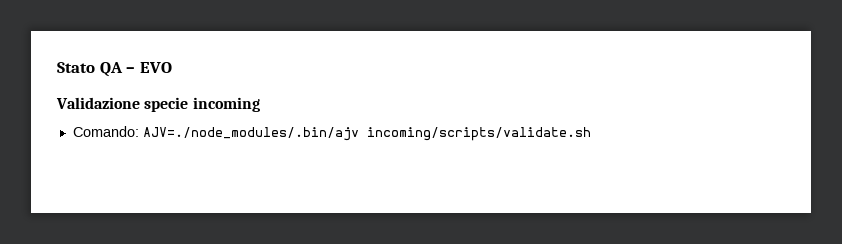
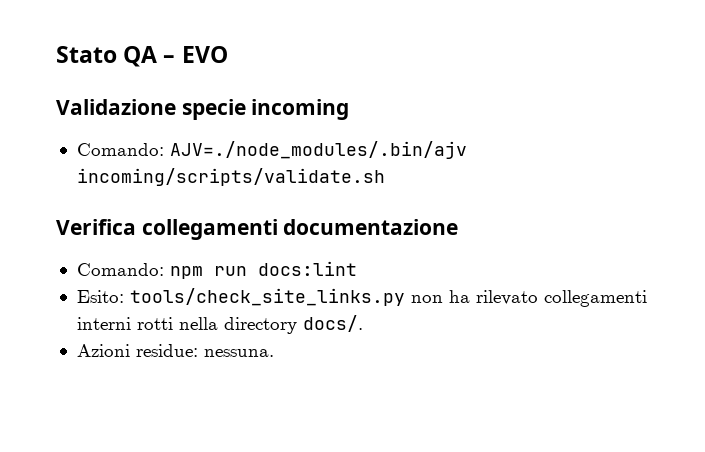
(591, 134) none -> [56,219,459,240] [76,261,357,279] [76,288,647,307] [76,315,363,334] [76,344,274,357] // Verifica collegamenti documentazione // Comando: npm run docs:lint // Esito: tools/check_site_links.py non ha rilevato collegamenti interni rotti nella directory docs/. // Azioni residue: nessuna.

